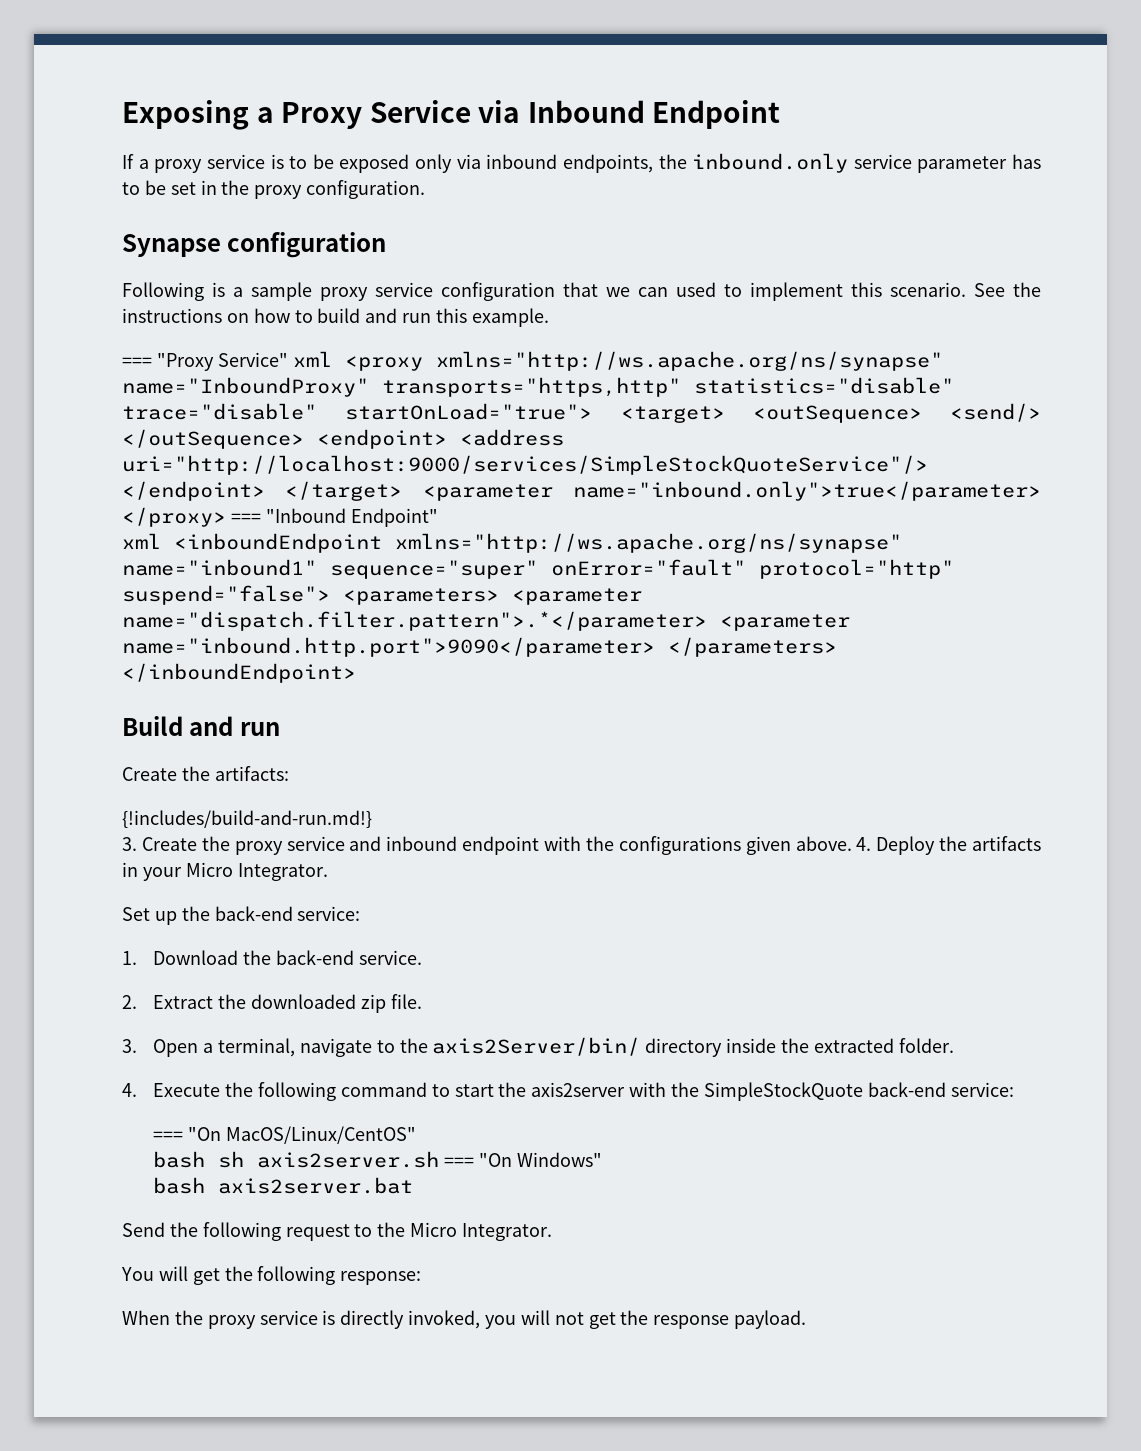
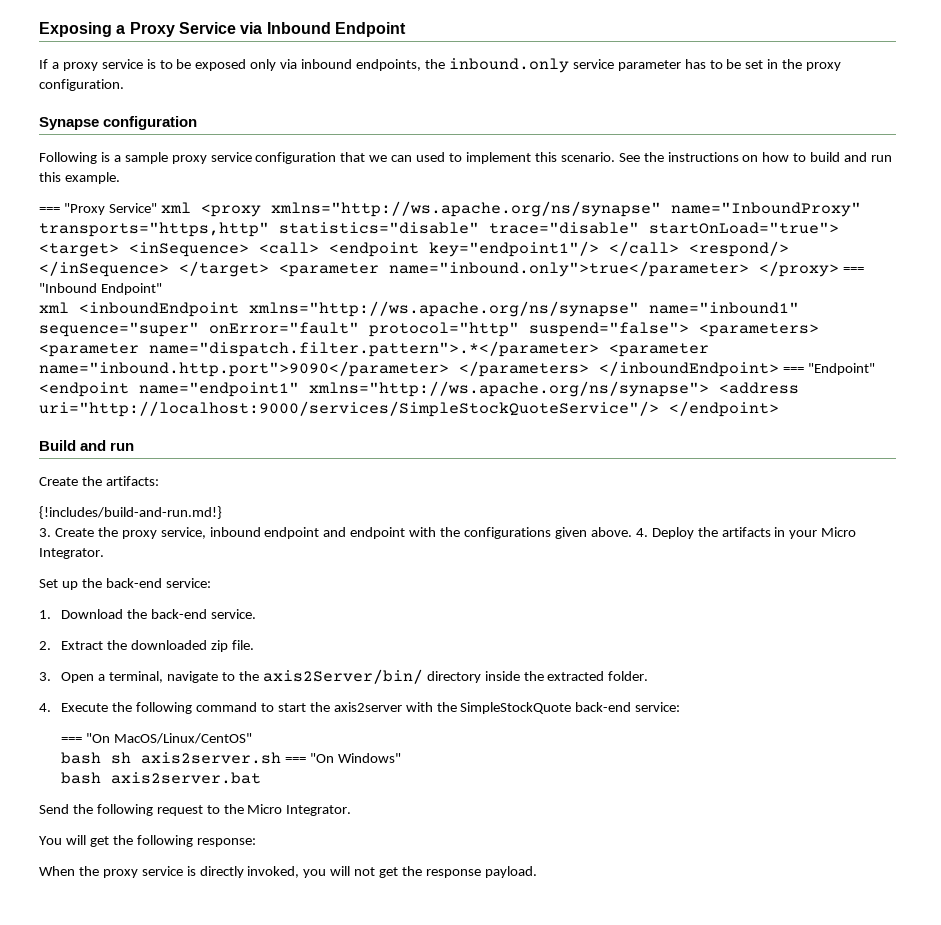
[752,403,1041,423] [122,429,564,449] [122,455,928,475] [122,481,265,501] <outSequence> <send/> </outSequence> <endpoint> <address uri="http://localhost:9000/services/SimpleStockQuoteService"/> </endpoint> -> [129,241,789,257] [39,261,169,277] <inSequence> <call> <endpoint key="endpoint1"/> </call> <respond/> </inSequence>
(356, 673) none -> [782,363,875,375] [39,381,799,397] [39,401,779,417] === "Endpoint" <endpoint name="endpoint1" xmlns="http://ws.apache.org/ns/synapse"> <address uri="http://localhost:9000/services/SimpleStockQuoteService"/> </endpoint>
[286,836,458,851] service and inbound -> [160,527,347,539] service, inbound endpoint and

